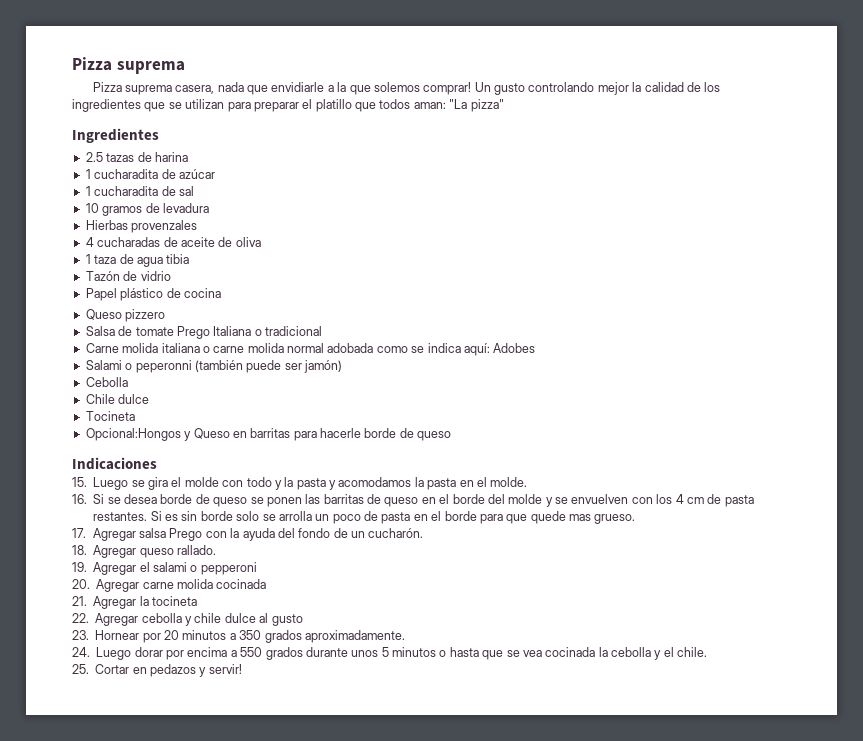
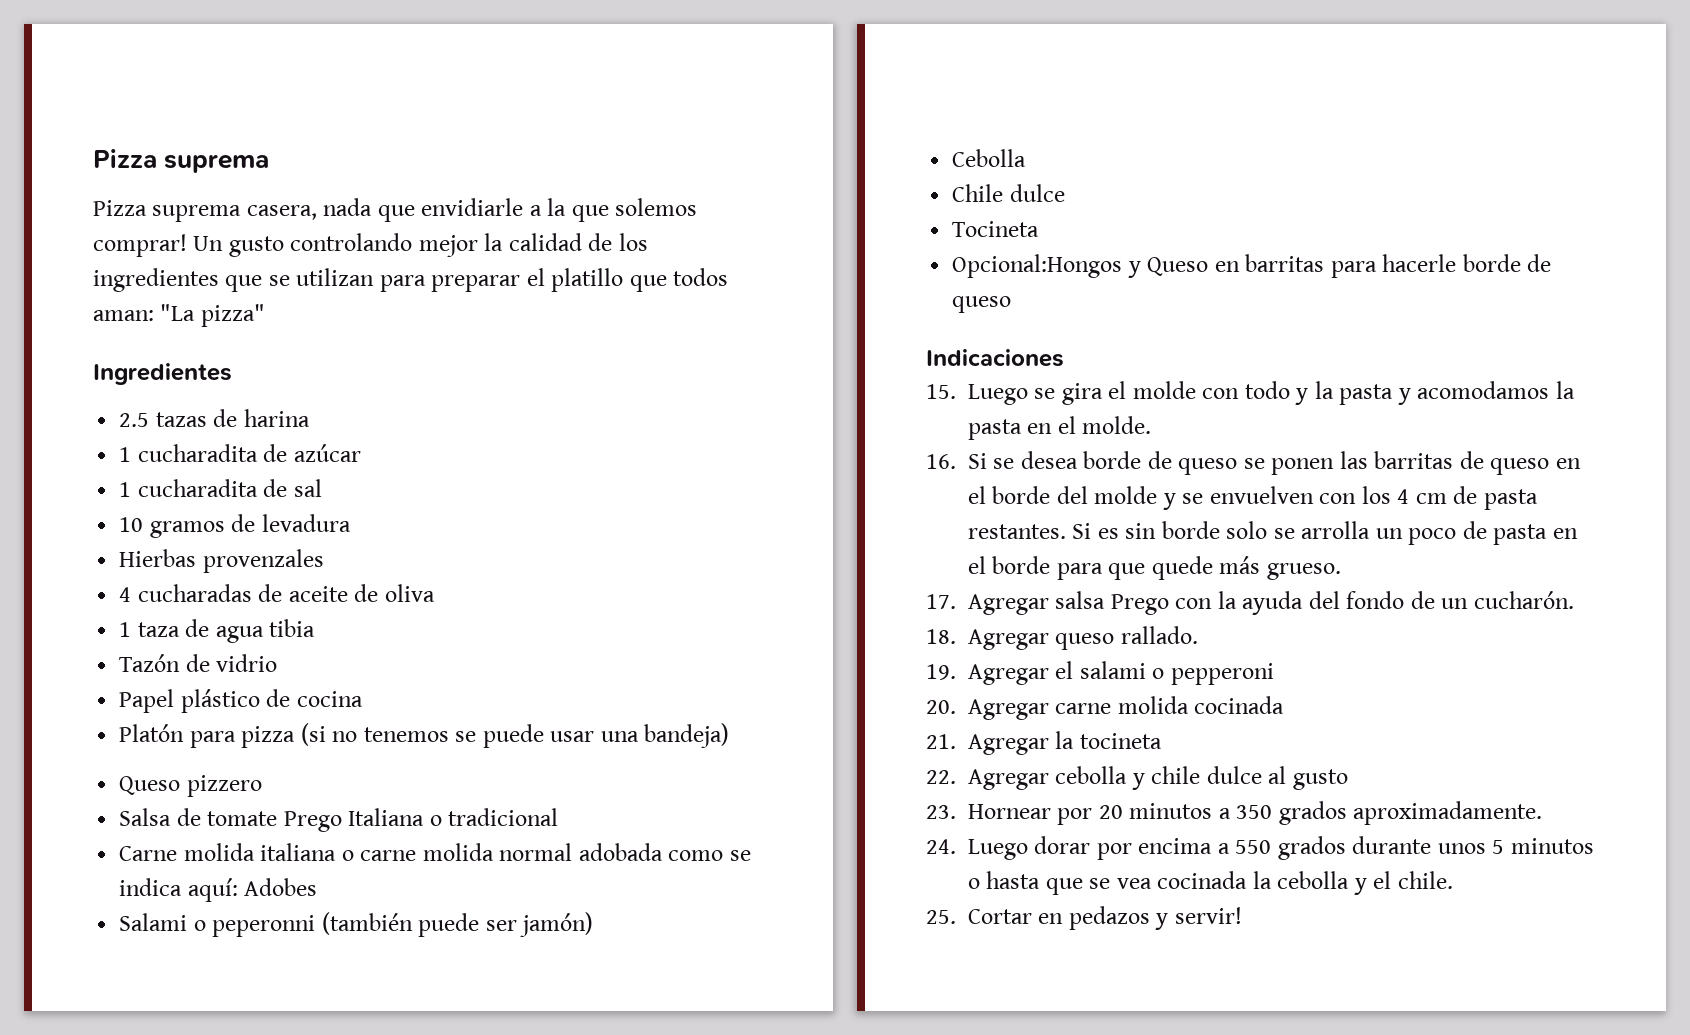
(221, 293) none -> [119,723,730,748] // Platón para pizza (si no tenemos se puede usar una bandeja)
[569,514,591,521] mas -> [1219,556,1261,574] más

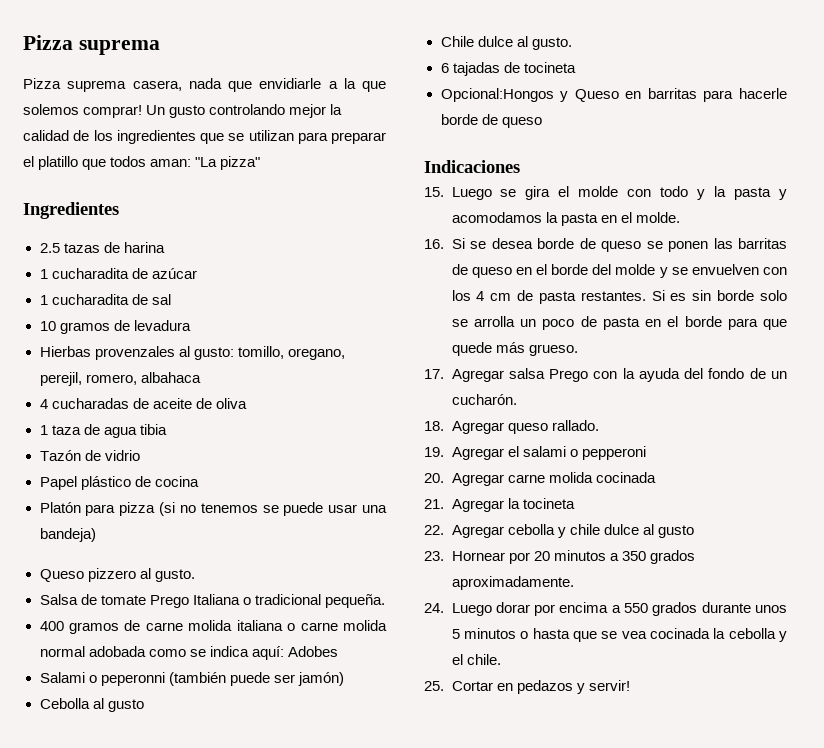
(324, 561) none -> [178,346,345,360] [39,372,201,386] al gusto: tomillo, oregano, perejil, romero, albahaca
(262, 786) none -> [139,568,195,582] al gusto.
[119,846,178,861] // Carne -> [324,594,385,608] [39,620,183,634] pequeña. // 400 gramos de carne
(1027, 158) none -> [92,698,144,712] al gusto
[952,221,1040,237] // Tocineta -> [516,36,572,50] [440,62,576,76] al gusto. // 6 tajadas de tocineta

